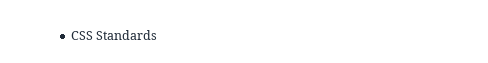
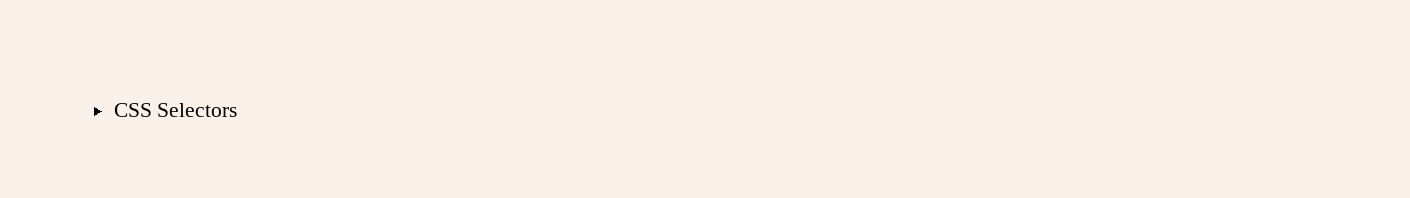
[96,30,158,40] Standards -> [157,103,238,117] Selectors

